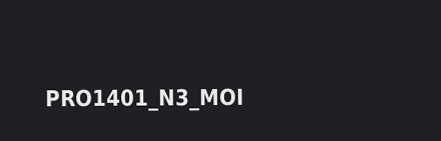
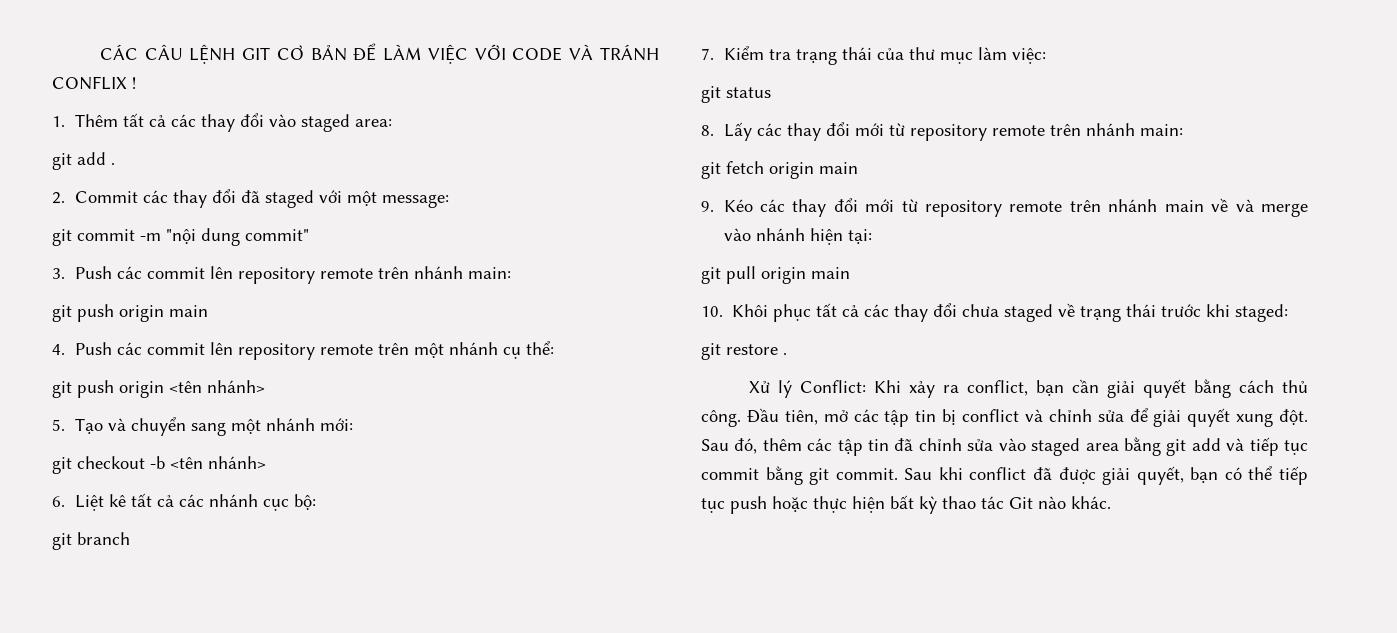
[45,87,244,113] PRO1401_N3_MOI -> [99,43,659,64] [52,76,136,90] [52,113,392,132] [52,152,115,170] [52,189,449,208] [52,228,309,246] [52,266,511,284] [52,304,208,322] [52,341,554,360] [52,380,265,398] [52,417,353,436] [52,456,266,474] [52,493,316,511] [52,532,130,550] [701,46,1046,65] [701,86,771,103] [701,122,1183,141] [701,161,858,179] [701,198,1308,217] [723,228,872,245] [701,266,850,284] [701,303,1289,322] [701,343,787,360] [748,379,1308,398] [701,408,1308,427] [701,437,1308,456] [701,466,1308,485] [701,495,1111,514] CÁC CÂU LỆNH GIT CƠ BẢN ĐỂ LÀM VIỆC VỚI CODE VÀ TRÁNH CONFLIX ! // 1. Thêm tất cả các thay đổi vào staged area: // git add . // 2. Commit các thay đổi đã staged với một message: // git commit -m "nội dung commit" // 3. Push các commit lên repository remote trên nhánh main: // git push origin main // 4. Push các commit lên repository remote trên một nhánh cụ thể: // git push origin <tên nhánh> // 5. Tạo và chuyển sang một nhánh mới: // git checkout -b <tên nhánh> // 6. Liệt kê tất cả các nhánh cục bộ: // git branch // 7. Kiểm tra trạng thái của thư mục làm việc: // git status // 8. Lấy các thay đổi mới từ repository remote trên nhánh main: // git fetch origin main // 9. Kéo các thay đổi mới từ repository remote trên nhánh main về và merge vào nhánh hiện tại: // git pull origin main // 10. Khôi phục tất cả các thay đổi chưa staged về trạng thái trước khi staged: // git restore . // Xử lý Conflict: Khi xảy ra conflict, bạn cần giải quyết bằng cách thủ công. Đầu tiên, mở các tập tin bị conflict và chỉnh sửa để giải quyết xung đột. Sau đó, thêm các tập tin đã chỉnh sửa vào staged area bằng git add và tiếp tục commit bằng git commit. Sau khi conflict đã được giải quyết, bạn có thể tiếp tục push hoặc thực hiện bất kỳ thao tác Git nào khác.

